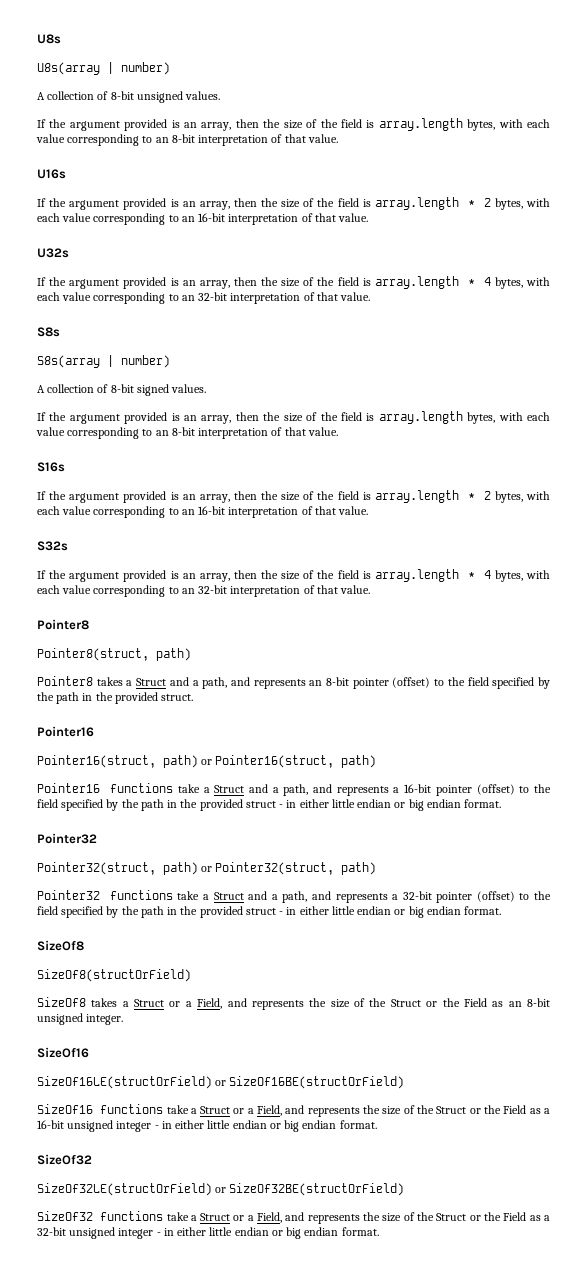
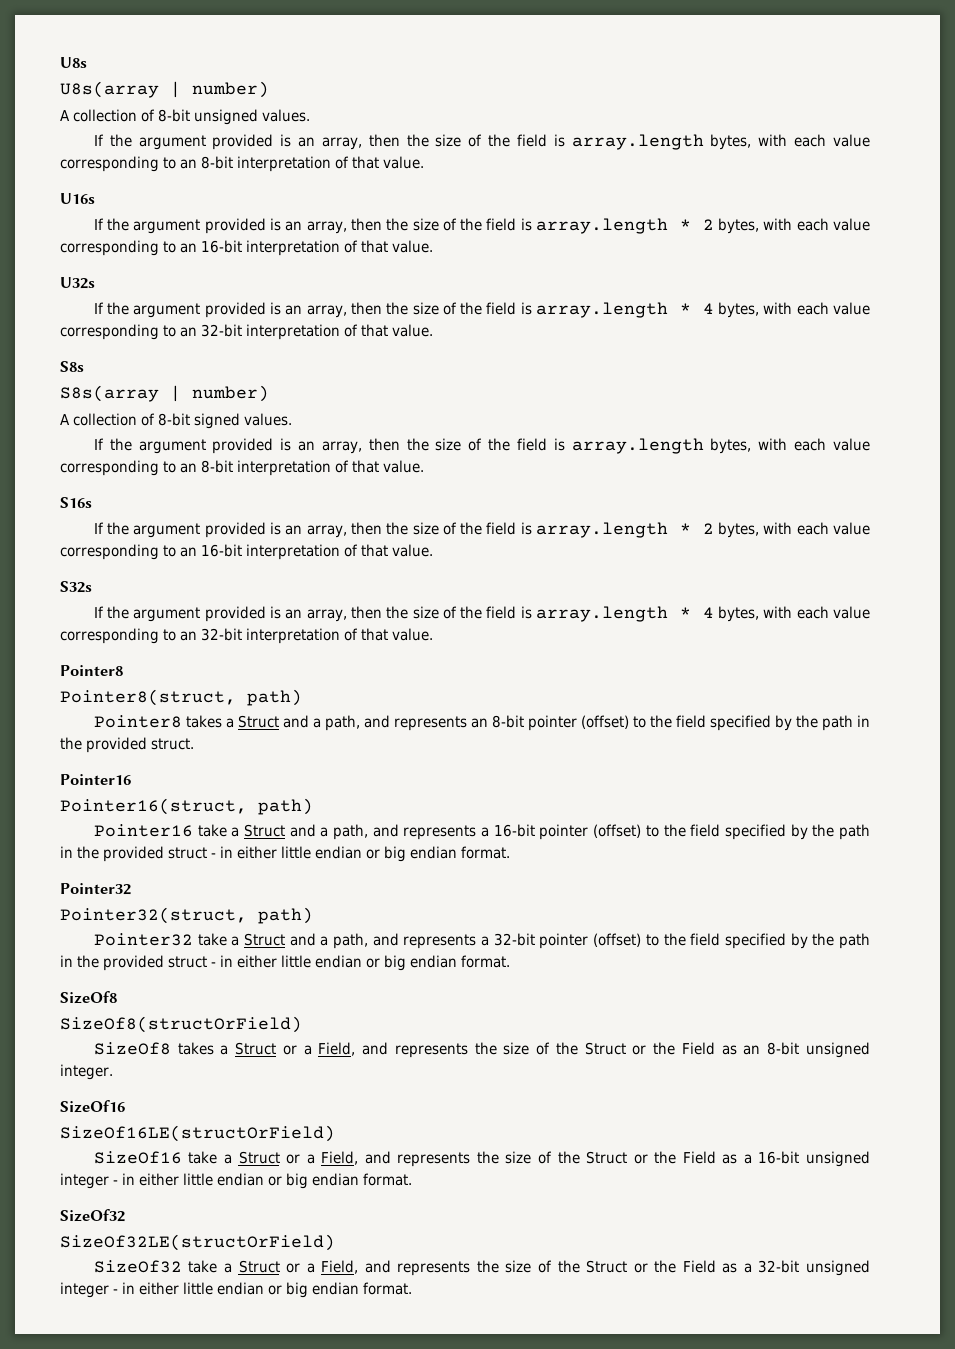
[201,755,377,768] [37,783,174,793] or Pointer16(struct, path) // Pointer16 functions -> [93,824,193,837] // Pointer16
[201,862,377,875] [37,890,173,900] or Pointer32(struct, path) // Pointer32 functions -> [93,933,193,946] // Pointer32
[215,1076,405,1089] [37,1104,164,1114] or SizeOf16BE(structOrField) // SizeOf16 functions -> [93,1151,182,1164] // SizeOf16
[215,1183,405,1196] [37,1211,164,1221] or SizeOf32BE(structOrField) // SizeOf32 functions -> [93,1260,182,1273] // SizeOf32

